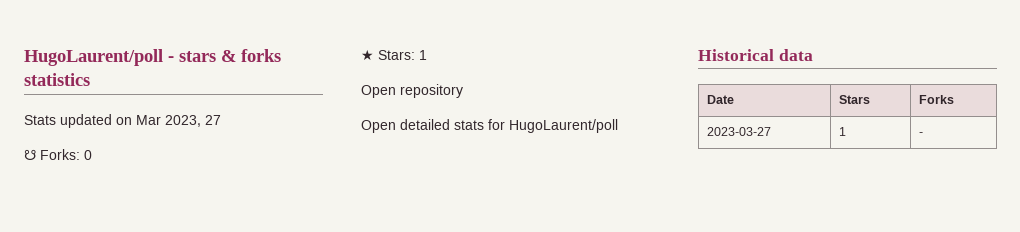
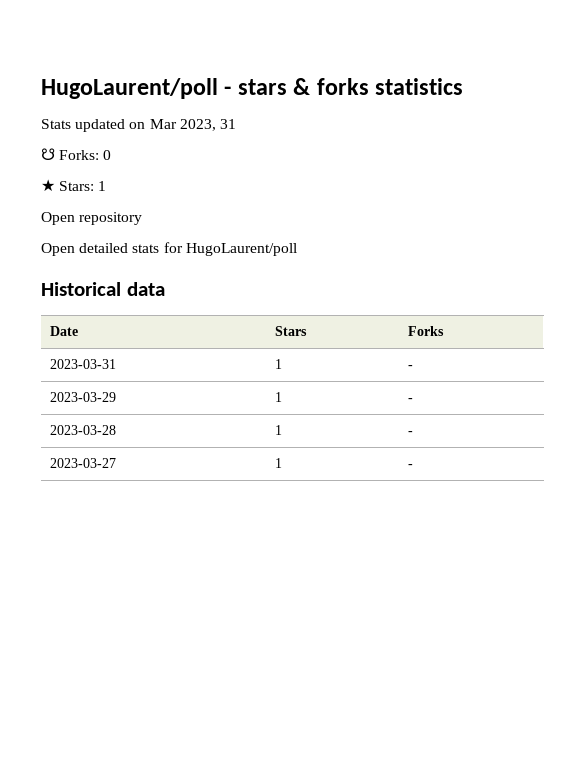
[205,115,221,125] 27 -> [219,119,236,129] 31
(954, 99) none -> [50,359,117,369] [275,359,283,369] [408,365,414,369] [50,392,117,402] [275,392,283,402] [408,398,414,402] [50,425,117,435] [275,425,283,435] [408,431,414,435] // 2023-03-31 | 1 | - // 2023-03-29 | 1 | - // 2023-03-28 | 1 | -

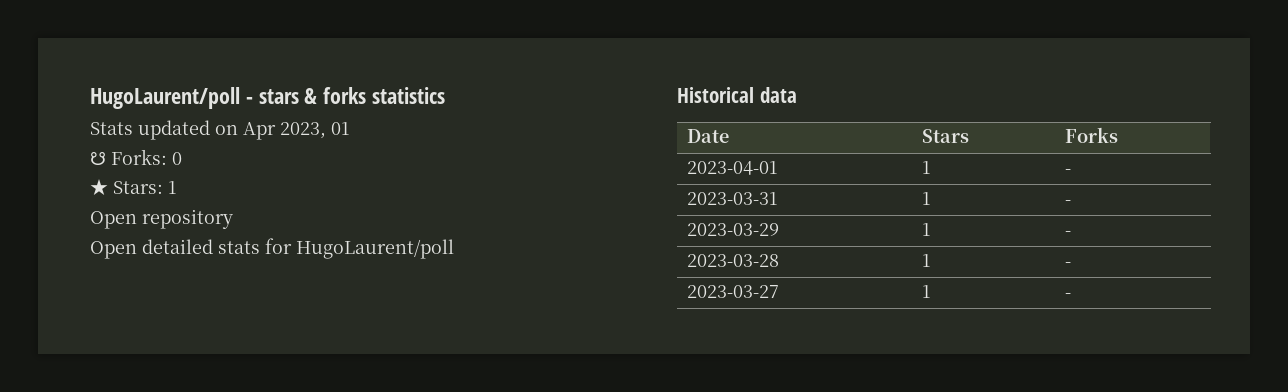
[149,119,236,131] Mar 2023, 31 -> [243,122,349,140] Apr 2023, 01
(445, 331) none -> [687,161,778,175] [922,161,931,174] [1065,169,1072,174] // 2023-04-01 | 1 | -

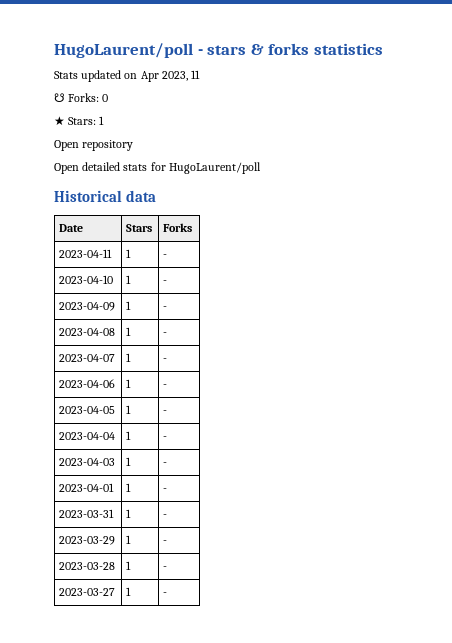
[331,122,349,135] 01 -> [191,70,201,79] 11
(1119, 135) none -> [59,249,113,258] [126,249,132,258] [163,254,168,258] [59,275,114,284] [126,275,132,284] [163,280,168,284] [59,302,116,311] [126,301,132,310] [163,306,168,310] [59,328,116,336] [126,327,132,336] [163,332,168,336] [59,354,116,362] [126,353,132,362] [163,358,168,362] [59,379,116,388] [126,379,132,388] [163,384,168,388] [59,406,116,414] [126,405,132,414] [163,410,168,414] [59,432,116,440] [126,431,132,440] [163,436,168,440] [59,458,116,466] [126,457,132,466] [163,462,168,466] // 2023-04-11 | 1 | - // 2023-04-10 | 1 | - // 2023-04-09 | 1 | - // 2023-04-08 | 1 | - // 2023-04-07 | 1 | - // 2023-04-06 | 1 | - // 2023-04-05 | 1 | - // 2023-04-04 | 1 | - // 2023-04-03 | 1 | -

